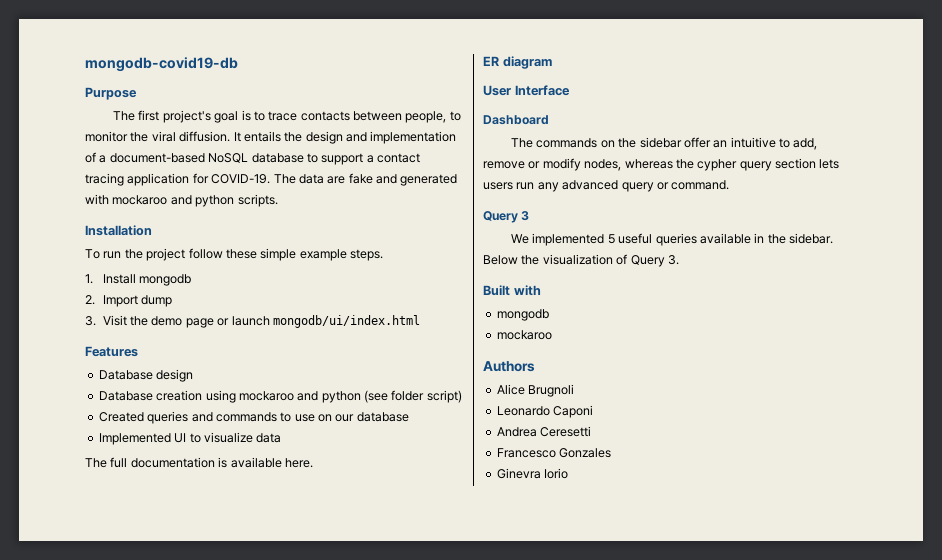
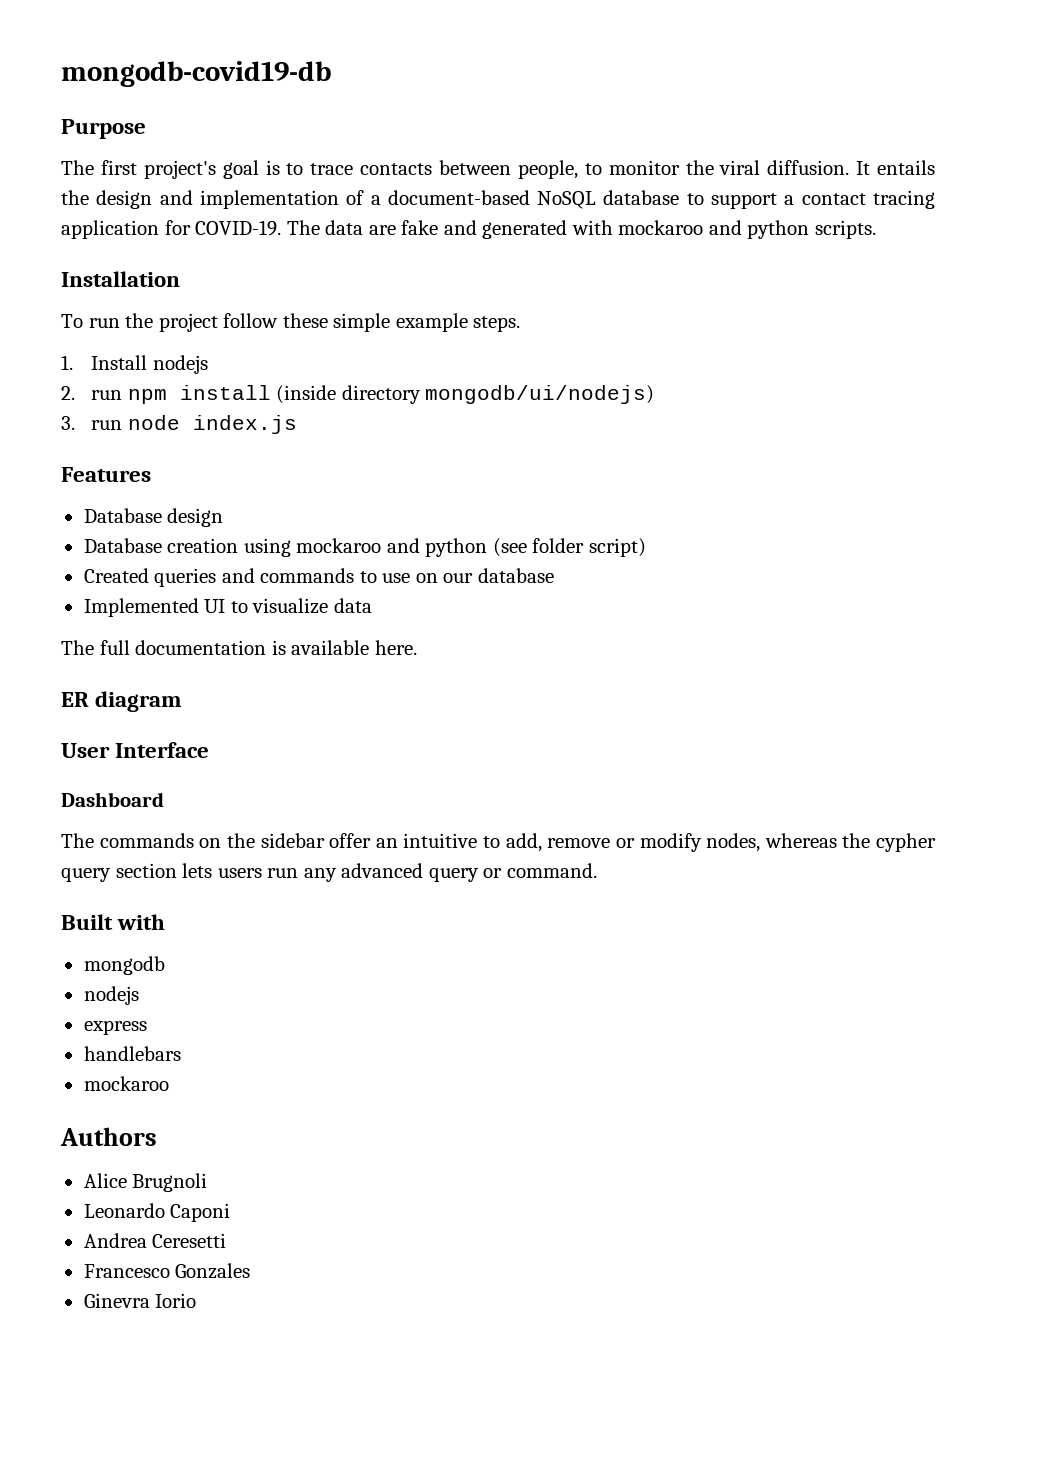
[139,274,192,286] mongodb -> [152,355,208,374] nodejs
[102,295,173,307] [85,315,420,328] Import dump // 3. Visit the demo page or launch mongodb/ui/index.html -> [91,385,655,404] [61,415,297,434] run npm install (inside directory mongodb/ui/nodejs) // 3. run node index.js
[483,211,530,223] [511,233,834,246] [483,254,679,267] // Query 3 // We implemented 5 useful queries available in the sidebar. Below the visualization of Query 3. -> (597, 870) none
(549, 315) none -> [83,986,139,1005] [83,1020,147,1035] [83,1046,181,1061] // nodejs // express // handlebars

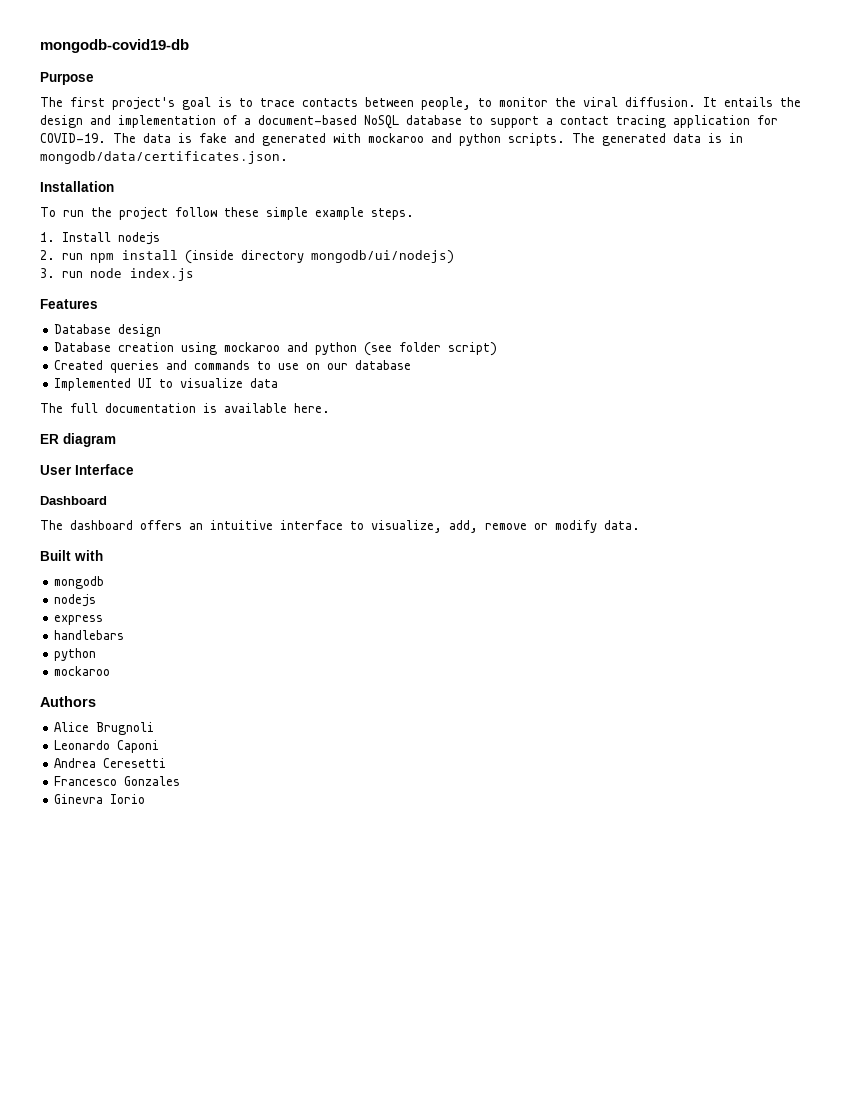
[368,225,396,235] are -> [178,133,192,143] is
(876, 229) none -> [572,133,743,146] [40,151,288,164] The generated data is in mongodb/data/certificates.json.
[99,833,936,852] [61,863,597,882] commands on the sidebar offer an intuitive to add, remove or modify nodes, whereas the cypher query section lets users run any advanced query or command. -> [70,520,640,533] dashboard offers an intuitive interface to visualize, add, remove or modify data.
(181, 1053) none -> [54,648,97,661] // python

